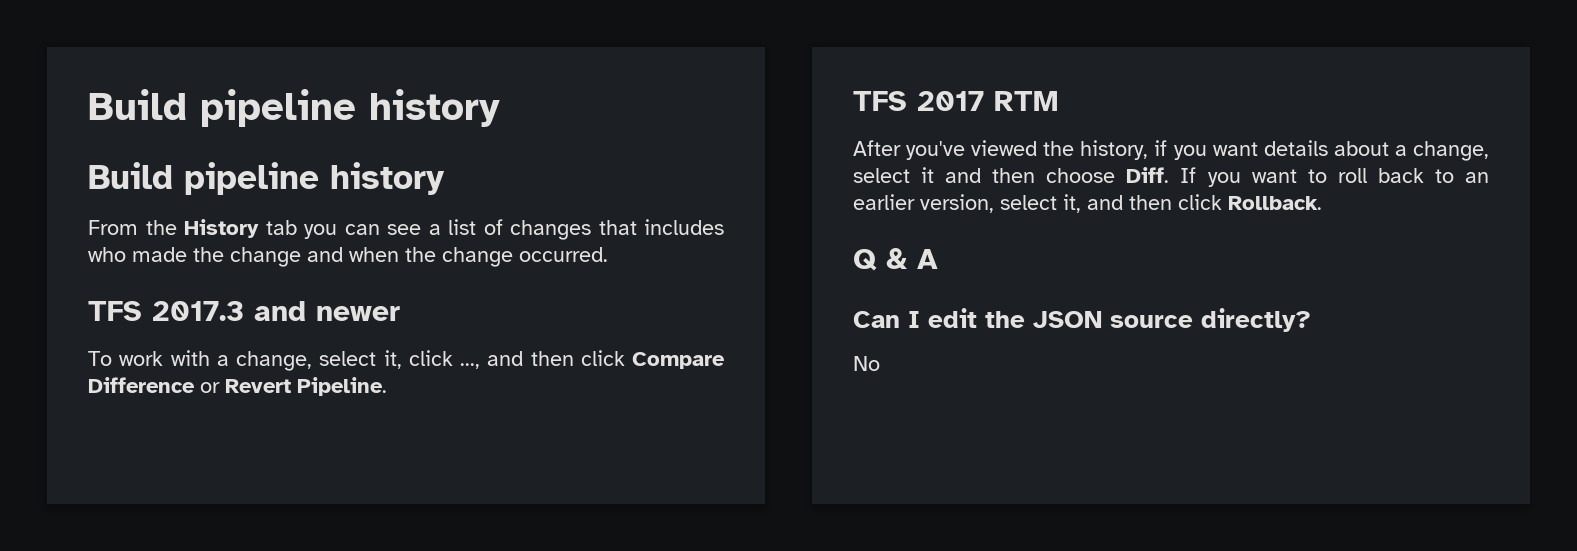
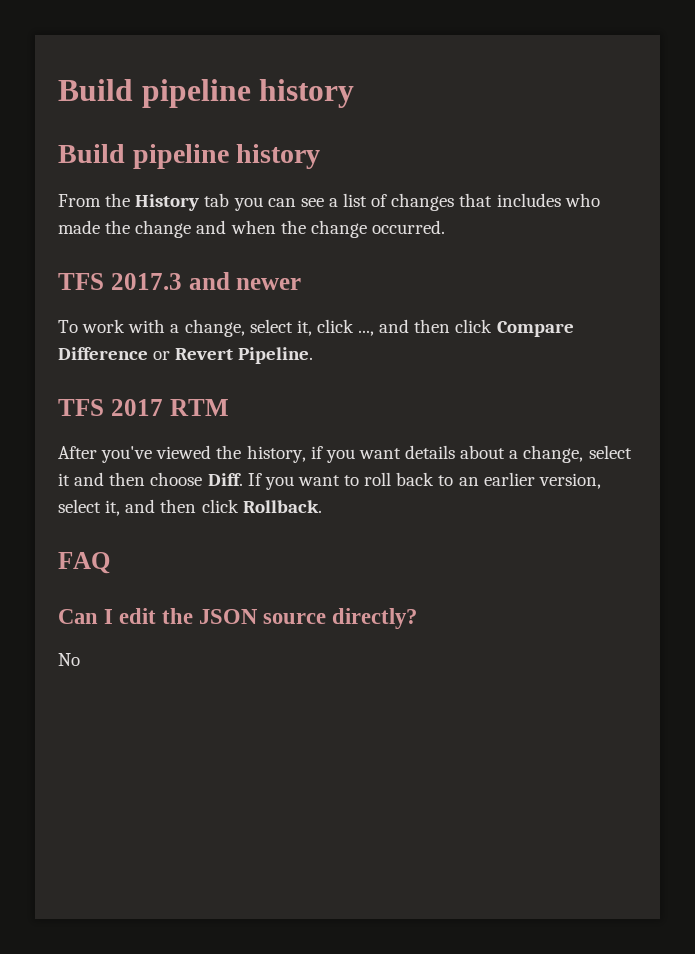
[853,248,938,271] Q & A -> [58,552,110,574] FAQ

